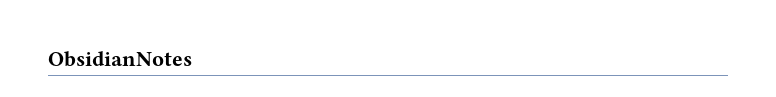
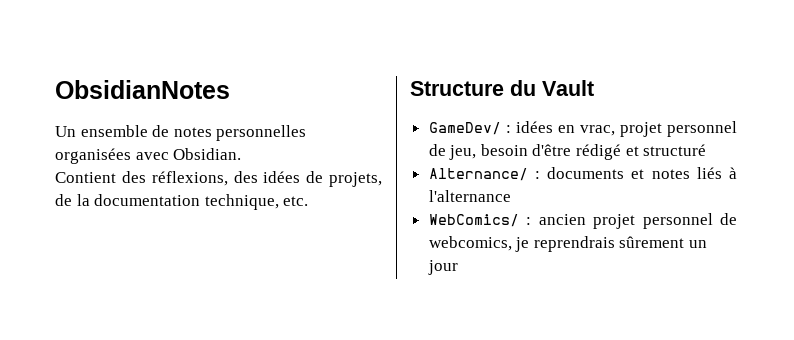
(192, 59) none -> [55,125,307,141] [55,148,242,164] [55,171,382,187] [55,194,309,210] [410,80,594,96] [428,121,737,137] [428,144,707,160] [428,167,737,181] [428,190,511,202] [428,213,737,229] [428,236,708,252] [427,260,458,275] // Un ensemble de notes personnelles organisées avec Obsidian. // Contient des réflexions, des idées de projets, de la documentation technique, etc. // Structure du Vault // GameDev/ : idées en vrac, projet personnel de jeu, besoin d'être rédigé et structuré // Alternance/ : documents et notes liés à l'alternance // WebComics/ : ancien projet personnel de webcomics, je reprendrais sûrement un jour

